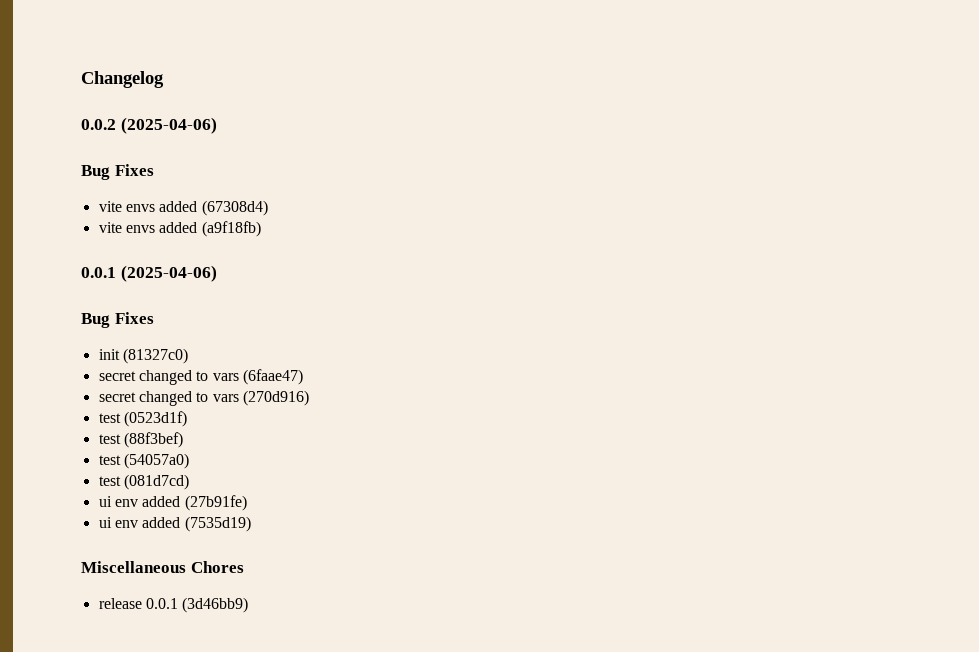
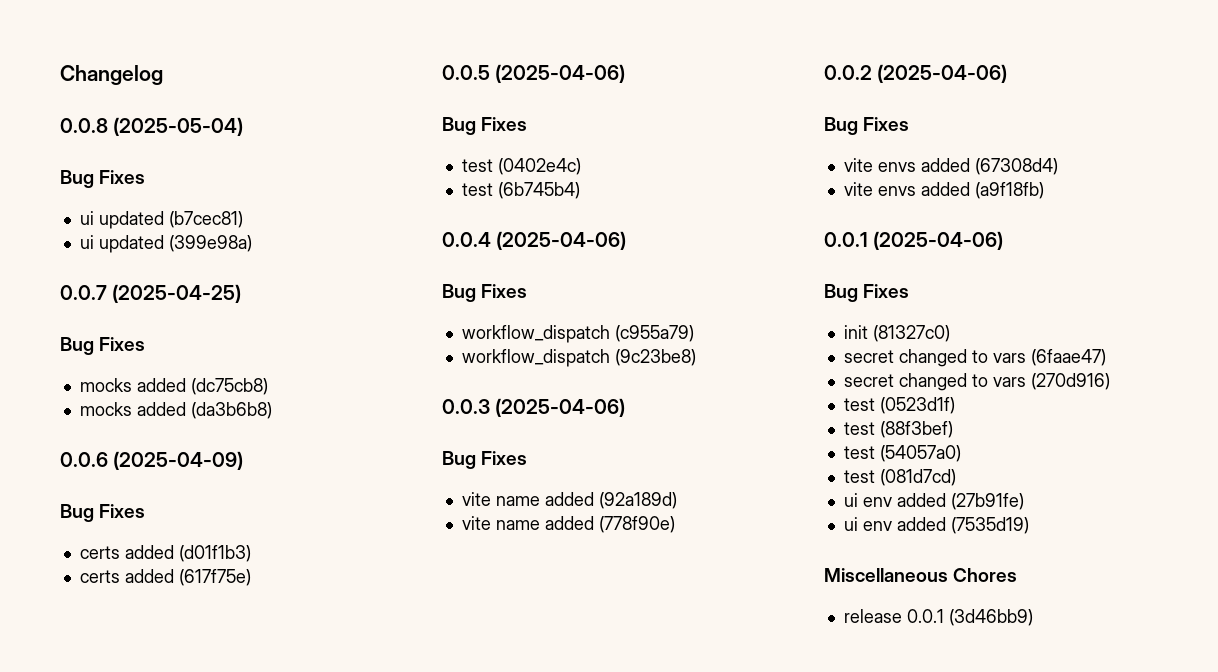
(164, 79) none -> [60,117,244,136] [60,170,146,188] [79,211,243,229] [79,235,252,253] [60,284,242,303] [60,337,146,355] [79,378,268,395] [79,402,272,419] [60,451,244,470] [60,504,146,522] [79,545,251,562] [79,569,251,586] [442,64,626,83] [442,117,528,135] [461,158,581,175] [461,182,580,199] [442,231,627,250] [442,284,528,302] [461,325,694,343] [461,349,696,367] [442,398,626,417] [442,451,528,469] [461,492,677,509] [461,516,675,533] // 0.0.8 (2025-05-04) // Bug Fixes // ui updated (b7cec81) // ui updated (399e98a) // 0.0.7 (2025-04-25) // Bug Fixes // mocks added (dc75cb8) // mocks added (da3b6b8) // 0.0.6 (2025-04-09) // Bug Fixes // certs added (d01f1b3) // certs added (617f75e) // 0.0.5 (2025-04-06) // Bug Fixes // test (0402e4c) // test (6b745b4) // 0.0.4 (2025-04-06) // Bug Fixes // workflow_dispatch (c955a79) // workflow_dispatch (9c23be8) // 0.0.3 (2025-04-06) // Bug Fixes // vite name added (92a189d) // vite name added (778f90e)

